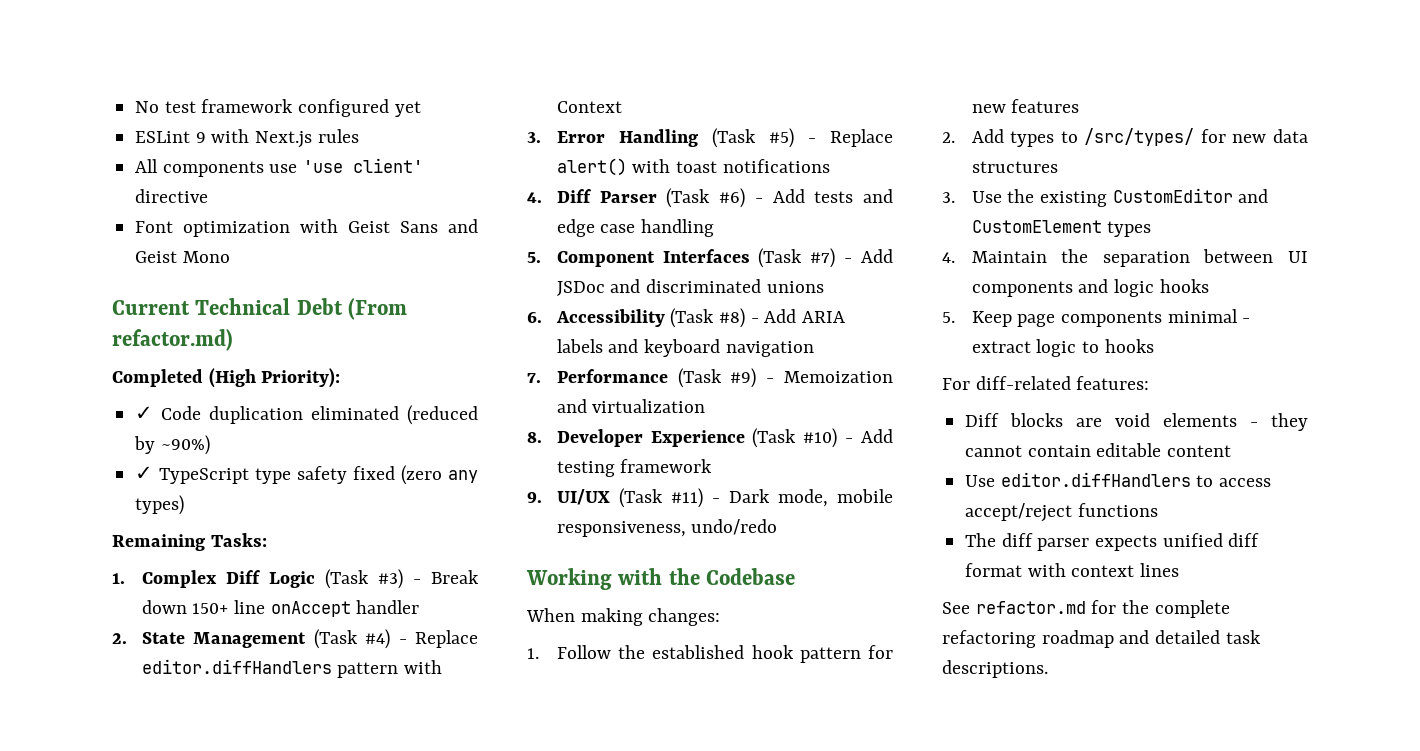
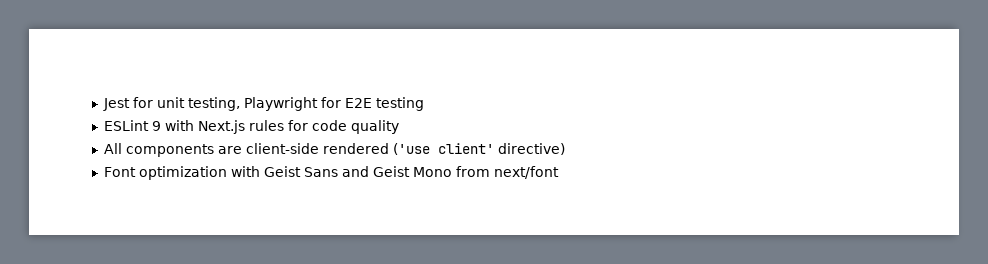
[135,99,421,117] No test framework configured yet -> [102,97,424,111] Jest for unit testing, Playwright for E2E testing
(359, 136) none -> [287,120,399,134] for code quality
[269,158,424,173] [135,189,209,203] use 'use client' directive -> [217,143,565,155] are client-side rendered ('use client' directive)
[112,298,408,320] [112,329,233,351] [112,368,341,388] [135,405,478,425] [134,435,210,455] [135,465,478,485] [135,495,185,515] [112,533,267,551] [112,569,480,589] [141,600,420,617] [112,629,478,649] [141,659,443,678] [556,101,622,113] [527,128,893,148] [556,158,830,176] [527,188,893,208] [556,219,715,237] [527,248,893,268] [556,279,824,296] [527,308,846,328] [556,339,814,357] [527,368,893,388] [556,399,706,413] [527,428,893,448] [556,459,713,477] [527,488,893,508] [556,519,778,537] [526,568,796,590] [526,608,721,626] [527,645,893,663] [971,99,1080,113] [942,128,1308,147] [971,161,1058,173] [942,188,1269,207] [971,220,1152,237] [942,249,1308,267] [971,279,1209,297] [942,309,1251,327] [971,339,1154,357] [942,376,1150,390] [965,413,1308,431] [965,443,1232,457] [965,472,1272,487] [965,503,1158,522] [965,533,1260,551] [965,563,1180,577] [942,600,1230,618] [942,630,1261,648] [942,660,1048,678] // Current Technical Debt (From refactor.md) // Completed (High Priority): // ✓ Code duplication eliminated (reduced by ~90%) // ✓ TypeScript type safety fixed (zero any types) // Remaining Tasks: // 1. Complex Diff Logic (Task #3) - Break down 150+ line onAccept handler // 2. State Management (Task #4) - Replace editor.diffHandlers pattern with Context // 3. Error Handling (Task #5) - Replace alert() with toast notifications // 4. Diff Parser (Task #6) - Add tests and edge case handling // 5. Component Interfaces (Task #7) - Add JSDoc and discriminated unions // 6. Accessibility (Task #8) - Add ARIA labels and keyboard navigation // 7. Performance (Task #9) - Memoization and virtualization // 8. Developer Experience (Task #10) - Add testing framework // 9. UI/UX (Task #11) - Dark mode, mobile responsiveness, undo/redo // Working with the Codebase // When making changes: // 1. Follow the established hook pattern for new features // 2. Add types to /src/types/ for new data structures // 3. Use the existing CustomEditor and CustomElement types // 4. Maintain the separation between UI components and logic hooks // 5. Keep page components minimal - extract logic to hooks // For diff-related features: // Diff blocks are void elements - they cannot contain editable content // Use editor.diffHandlers to access accept/reject functions // The diff parser expects unified diff format with context lines // See refactor.md for the complete refactoring roadmap and detailed task descriptions. -> [455,166,559,179] from next/font

